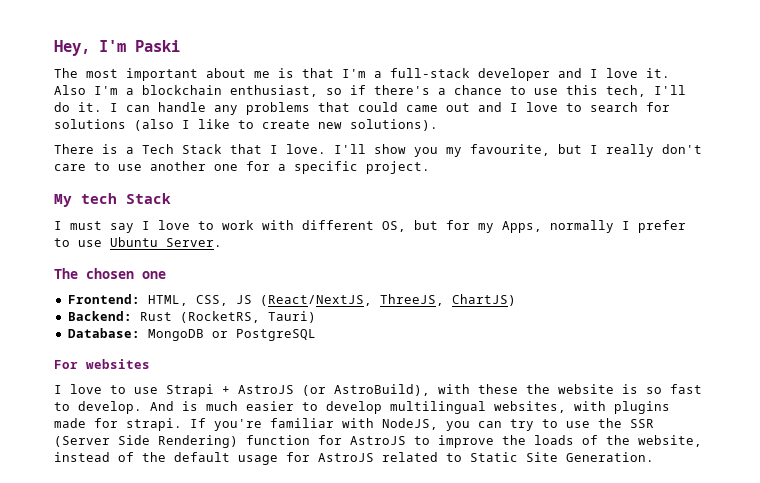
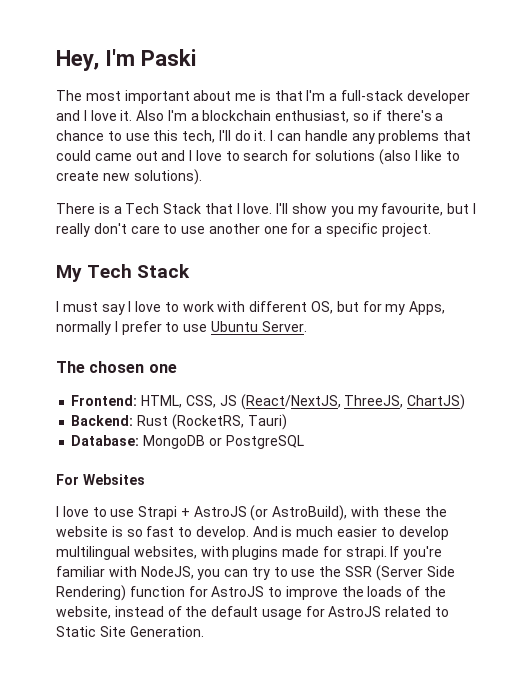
[81,193,117,204] tech -> [87,264,133,278] Tech
[86,359,150,369] websites -> [82,474,145,485] Websites

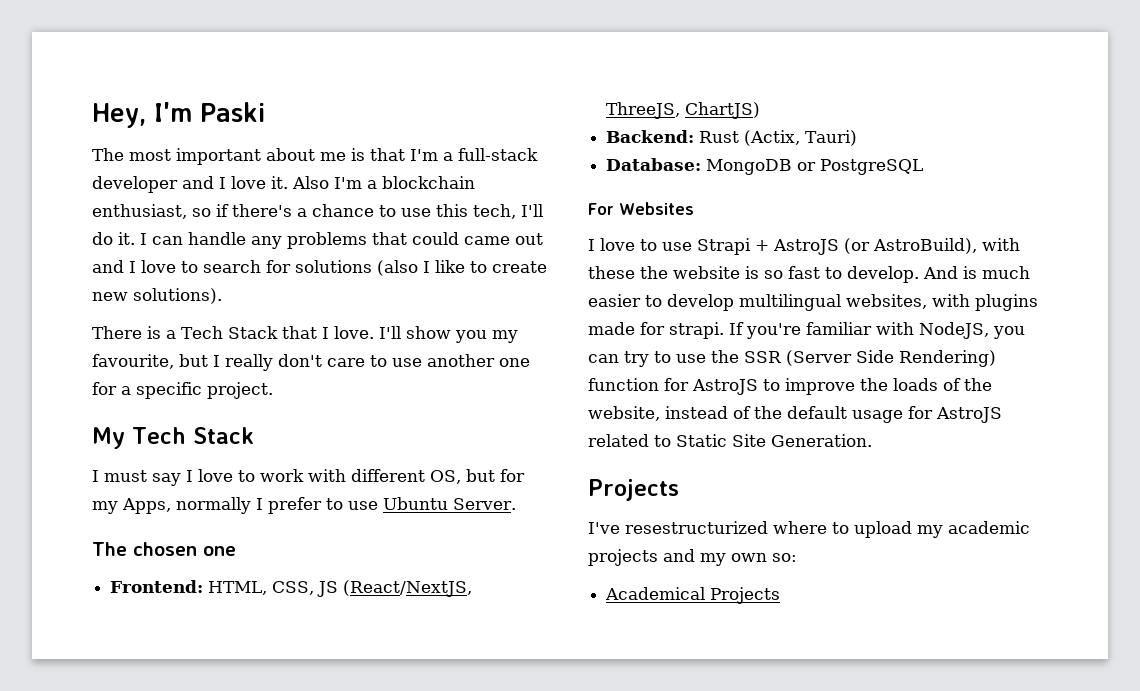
[171,414,244,430] (RocketRS, -> [744,130,801,146] (Actix,
(204, 631) none -> [588,479,679,501] [588,521,1030,538] [588,549,797,566] [605,587,781,604] // Projects // I've resestructurized where to upload my academic projects and my own so: // Academical Projects

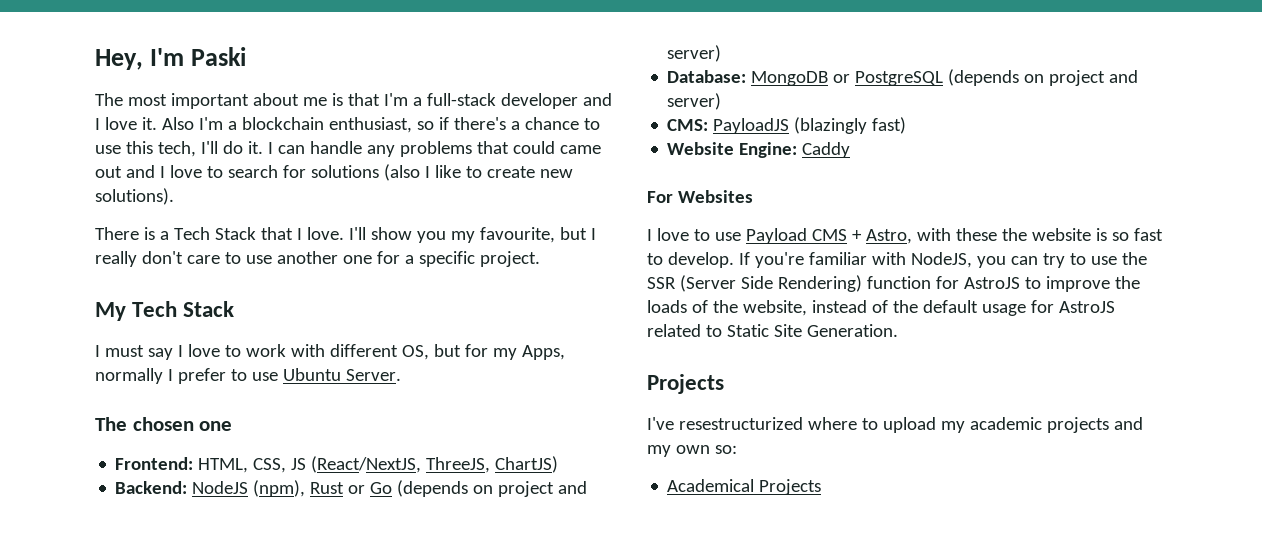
[699,130,858,146] [606,158,924,175] Rust (Actix, Tauri) // Database: MongoDB or PostgreSQL -> [192,480,588,497] [667,45,722,62] [667,69,1139,86] [667,93,722,110] [667,117,907,134] [667,142,851,158] NodeJS (npm), Rust or Go (depends on project and server) // Database: MongoDB or PostgreSQL (depends on project and server) // CMS: PayloadJS (blazingly fast) // Website Engine: Caddy
[697,238,977,255] Strapi + AstroJS (or AstroBuild), -> [745,228,912,244] Payload CMS + Astro,
[923,266,1030,279] [588,294,1038,311] [588,322,724,339] And is much easier to develop multilingual websites, with plugins made for strapi. -> (734, 260) none

